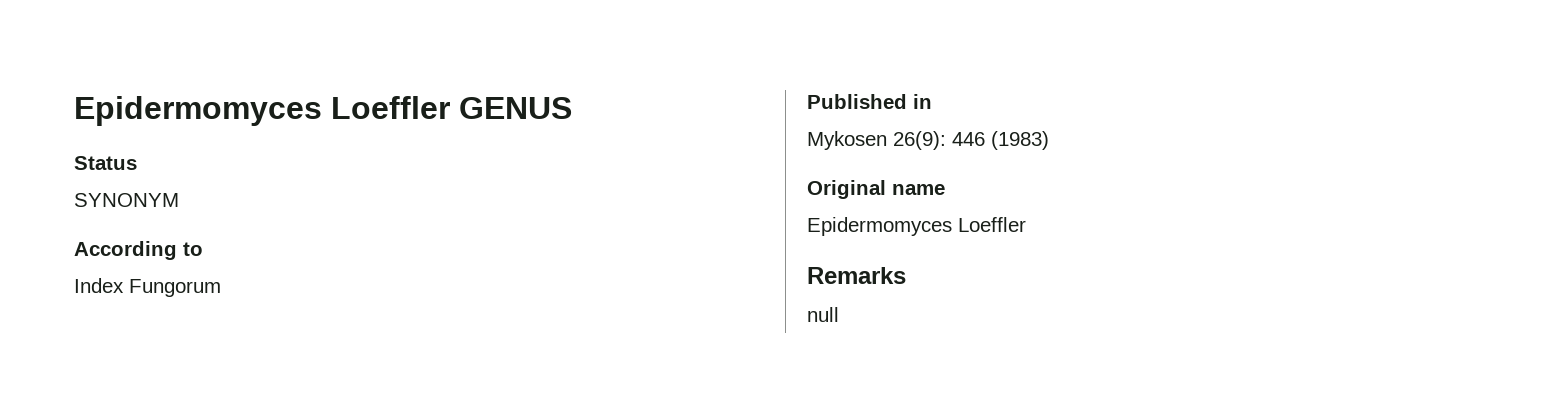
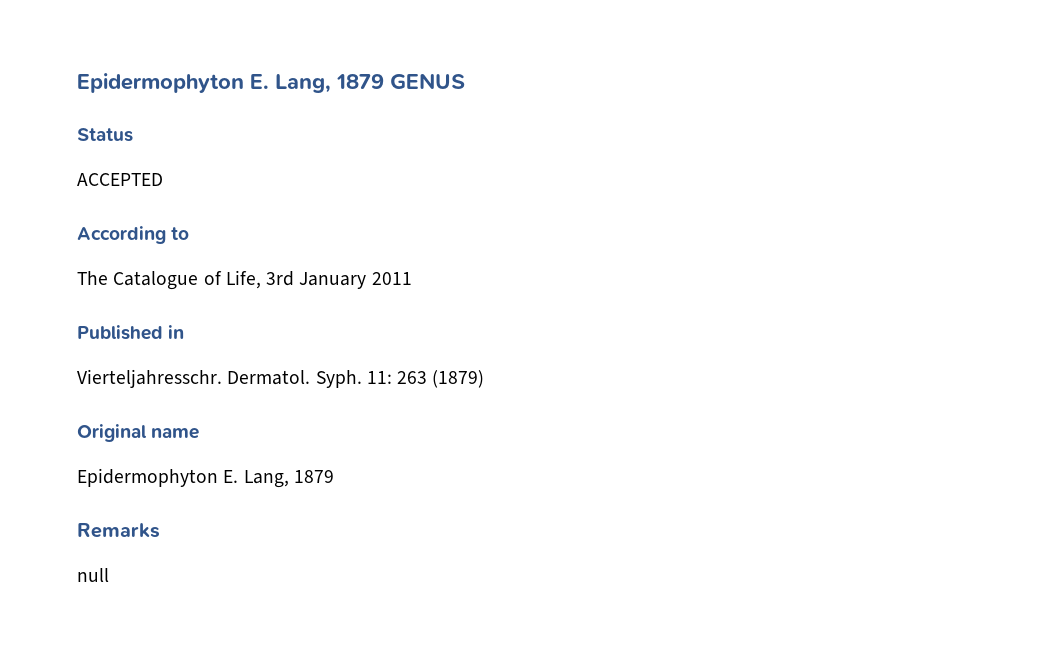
[74,96,450,126] Epidermomyces Loeffler -> [77,73,384,93] Epidermophyton E. Lang, 1879
[74,193,179,207] SYNONYM -> [77,173,163,186] ACCEPTED
[74,278,221,297] [807,94,932,109] [807,131,1049,150] [807,180,945,199] [807,217,1026,236] Index Fungorum // Published in // Mykosen 26(9): 446 (1983) // Original name // Epidermomyces Loeffler -> [77,270,412,290] [77,325,185,340] [77,369,485,388] [77,424,200,442] [77,468,334,488] The Catalogue of Life, 3rd January 2011 // Published in // Vierteljahresschr. Dermatol. Syph. 11: 263 (1879) // Original name // Epidermophyton E. Lang, 1879

